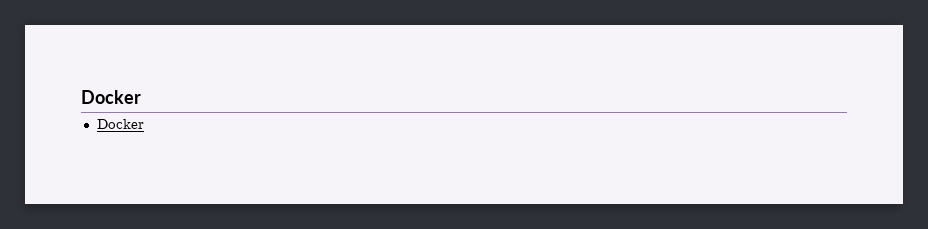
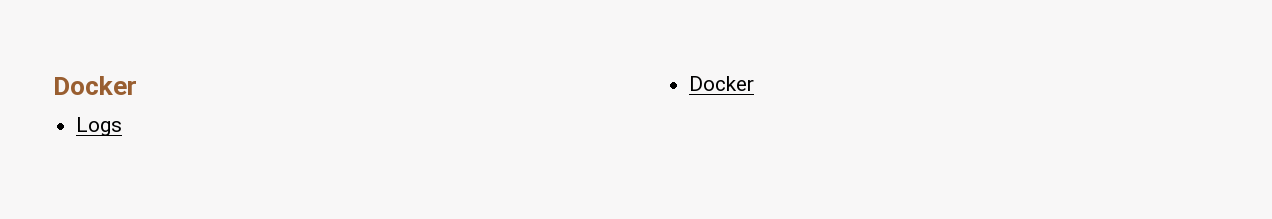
[81,90,141,104] Docker -> [53,76,137,95] [76,117,123,136] Docker // Logs

